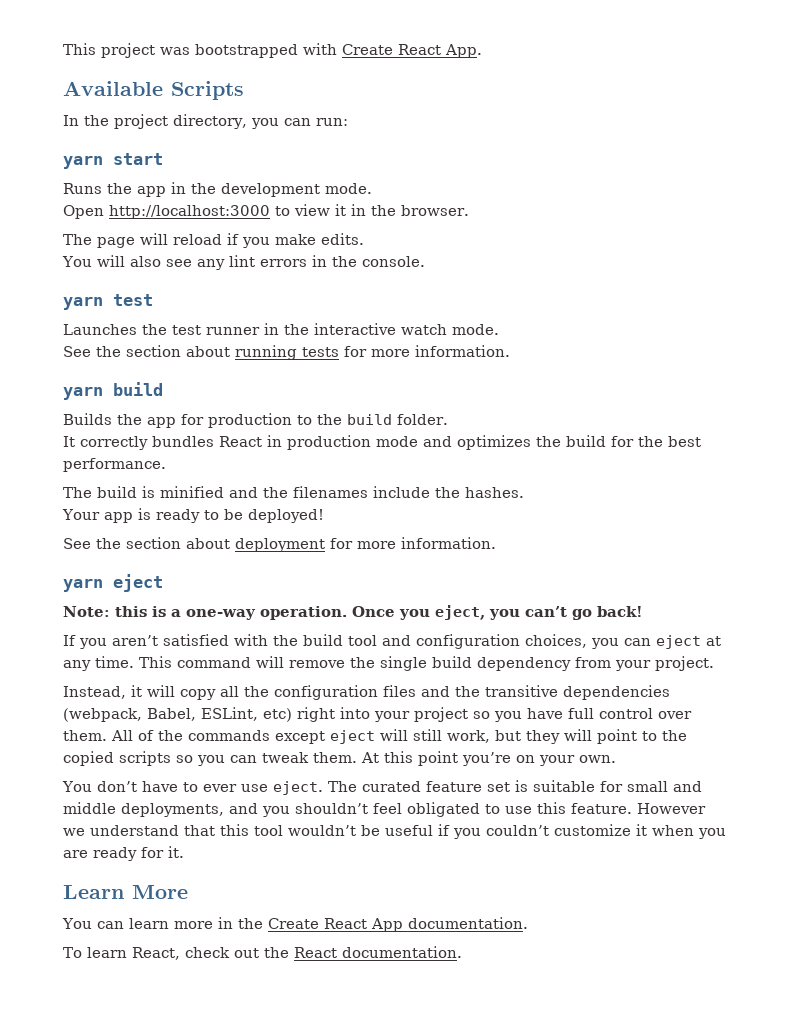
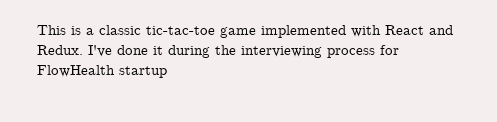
[63,43,482,58] [63,81,244,100] [63,114,348,129] [63,153,163,169] [63,182,372,197] [63,204,469,219] [63,233,364,248] [62,255,425,270] [63,294,153,310] [63,323,499,335] [63,345,510,360] [63,382,163,400] [63,413,448,428] [63,435,701,450] [63,458,166,472] [63,486,524,498] [62,508,324,523] [63,537,496,552] [63,574,163,592] [63,605,643,620] [63,634,721,649] [63,656,714,671] [63,685,670,700] [63,707,692,722] [63,729,687,744] [63,751,616,766] [62,780,702,795] [63,802,706,817] [63,824,726,839] [63,846,184,861] [63,885,188,899] [62,917,528,932] [63,946,462,960] This project was bootstrapped with Create React App. // Available Scripts // In the project directory, you can run: // yarn start // Runs the app in the development mode. // Open http://localhost:3000 to view it in the browser. // The page will reload if you make edits. // You will also see any lint errors in the console. // yarn test // Launches the test runner in the interactive watch mode. // See the section about running tests for more information. // yarn build // Builds the app for production to the build folder. // It correctly bundles React in production mode and optimizes the build for the best performance. // The build is minified and the filenames include the hashes. // Your app is ready to be deployed! // See the section about deployment for more information. // yarn eject // Note: this is a one-way operation. Once you eject, you can’t go back! // If you aren’t satisfied with the build tool and configuration choices, you can eject at any time. This command will remove the single build dependency from your project. // Instead, it will copy all the configuration files and the transitive dependencies (webpack, Babel, ESLint, etc) right into your project so you have full control over them. All of the commands except eject will still work, but they will point to the copied scripts so you can tweak them. At this point you’re on your own. // You don’t have to ever use eject. The curated feature set is suitable for small and middle deployments, and you shouldn’t feel obligated to use this feature. However we understand that this tool wouldn’t be useful if you couldn’t customize it when you are ready for it. // Learn More // You can learn more in the Create React App documentation. // To learn React, check out the React documentation. -> [37,25,453,38] [37,45,399,58] [37,65,167,78] This is a classic tic-tac-toe game implemented with React and Redux. I've done it during the interviewing process for FlowHealth startup

